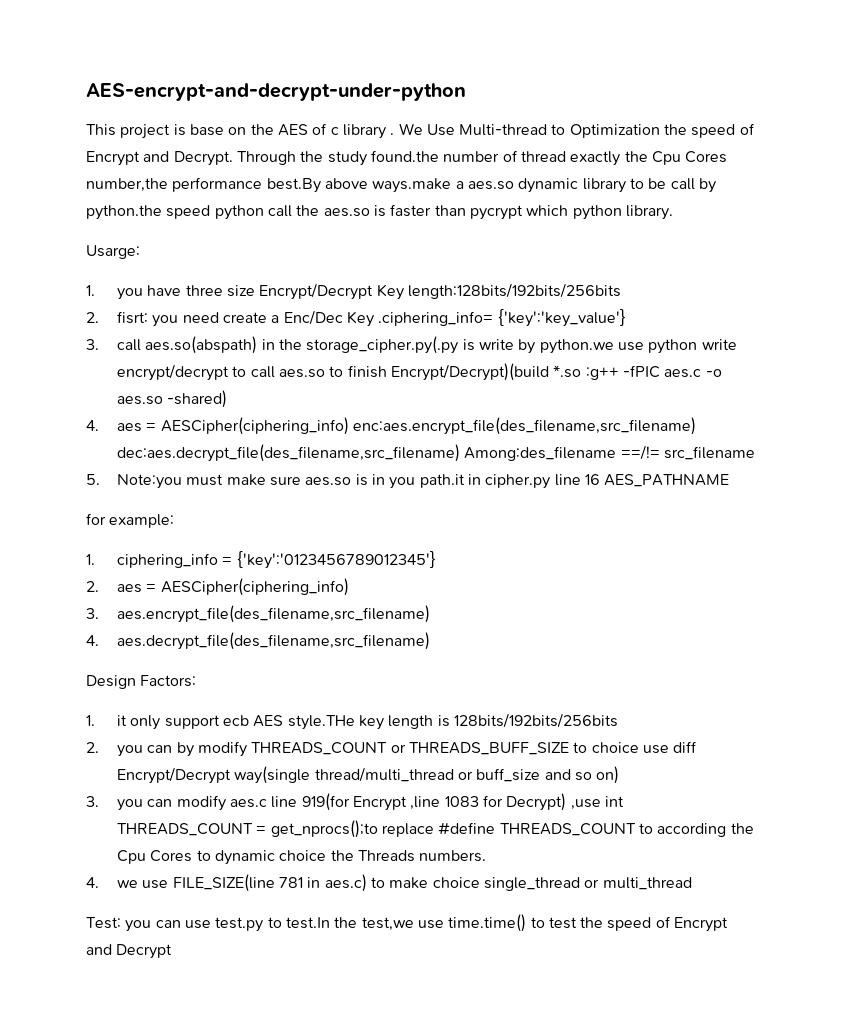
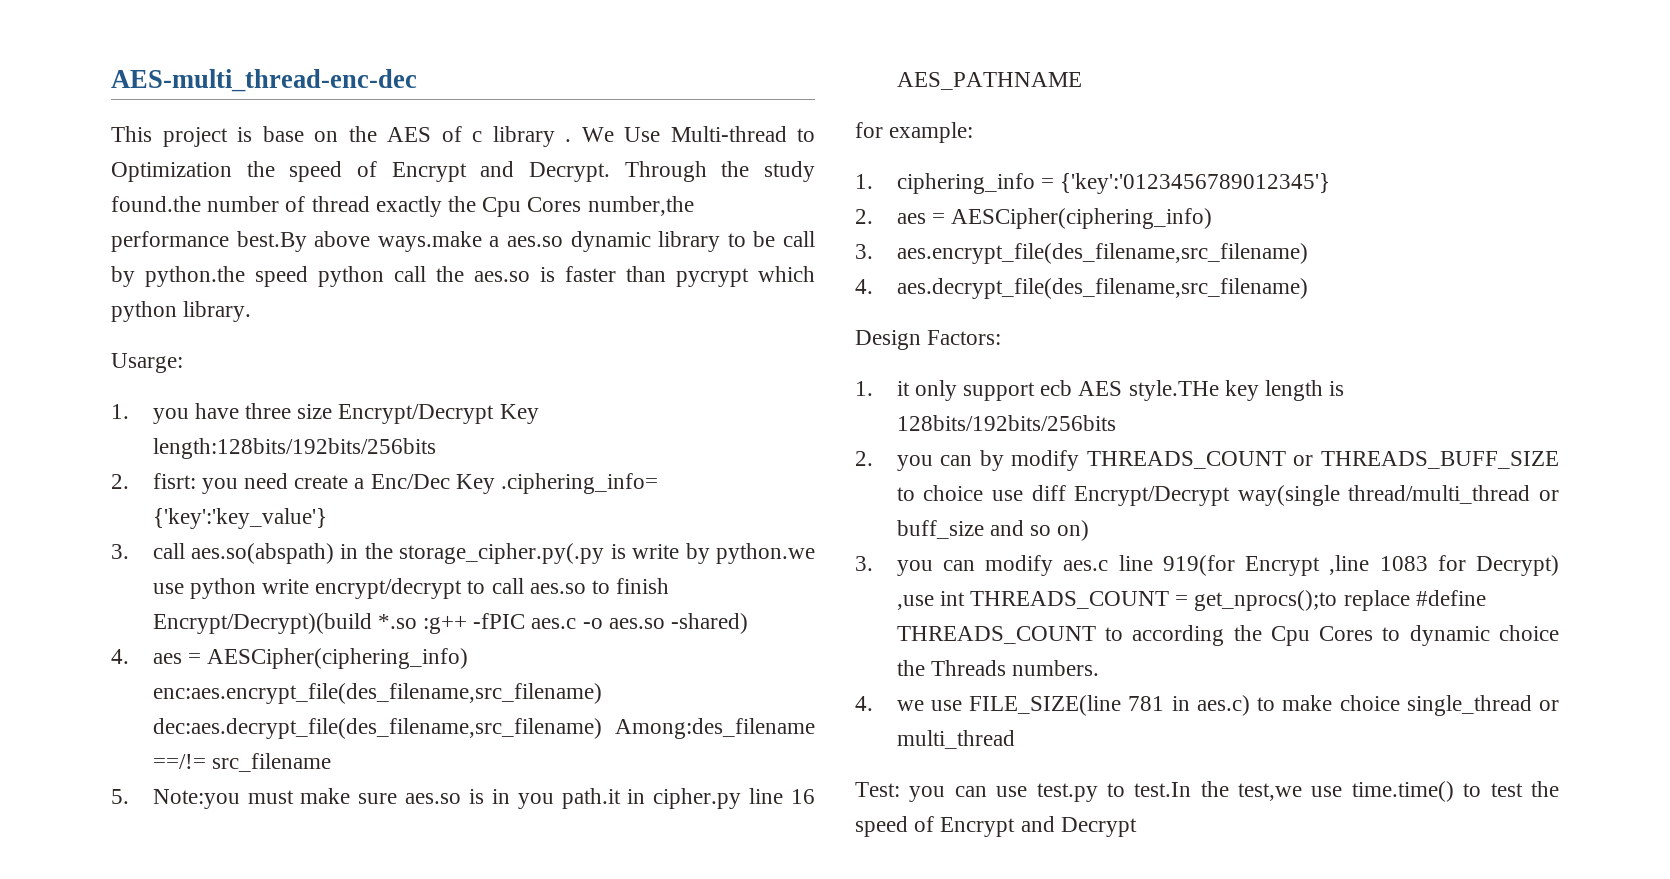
[86,83,466,101] AES-encrypt-and-decrypt-under-python -> [111,69,417,92] AES-multi_thread-enc-dec

